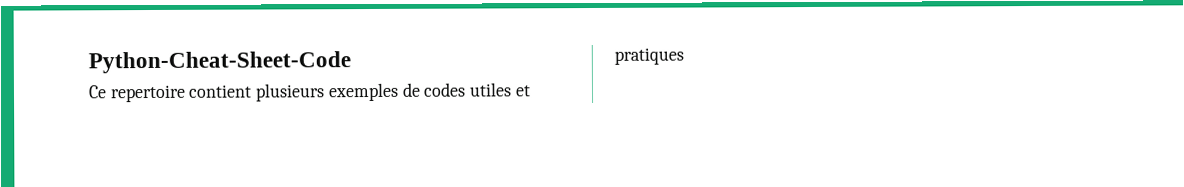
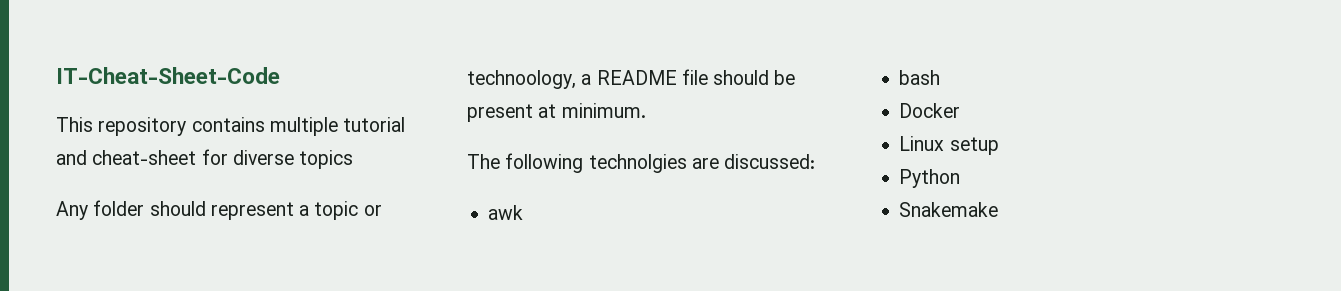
[88,51,351,74] [88,82,531,103] [614,47,684,65] Python-Cheat-Sheet-Code // Ce repertoire contient plusieurs exemples de codes utiles et pratiques -> [56,67,280,84] [56,117,406,136] [56,149,354,169] [56,200,382,220] [467,69,796,89] [467,103,646,122] [467,153,816,173] [488,205,524,220] [899,70,941,85] [899,103,961,118] [899,136,999,155] [899,169,961,188] [899,202,999,217] IT-Cheat-Sheet-Code // This repository contains multiple tutorial and cheat-sheet for diverse topics // Any folder should represent a topic or technoology, a README file should be present at minimum. // The following technolgies are discussed: // awk // bash // Docker // Linux setup // Python // Snakemake

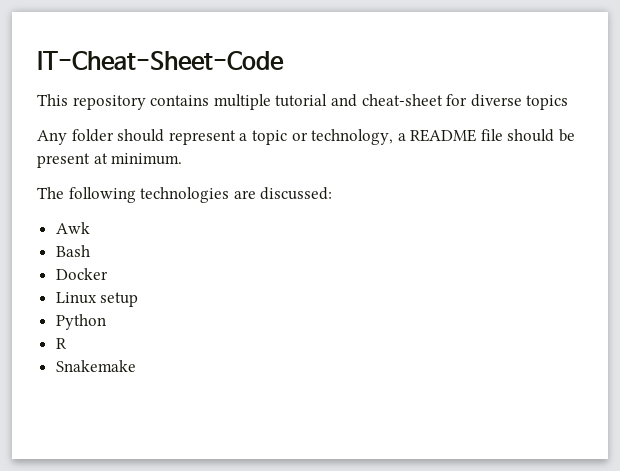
[467,70,576,89] technoology, -> [311,129,394,145] technology,
[588,154,687,173] technolgies -> [140,187,230,203] technologies
[488,205,524,220] [899,70,941,85] awk // bash -> [55,222,90,234] [55,245,90,257] Awk // Bash
(961, 178) none -> [55,338,67,349] // R

